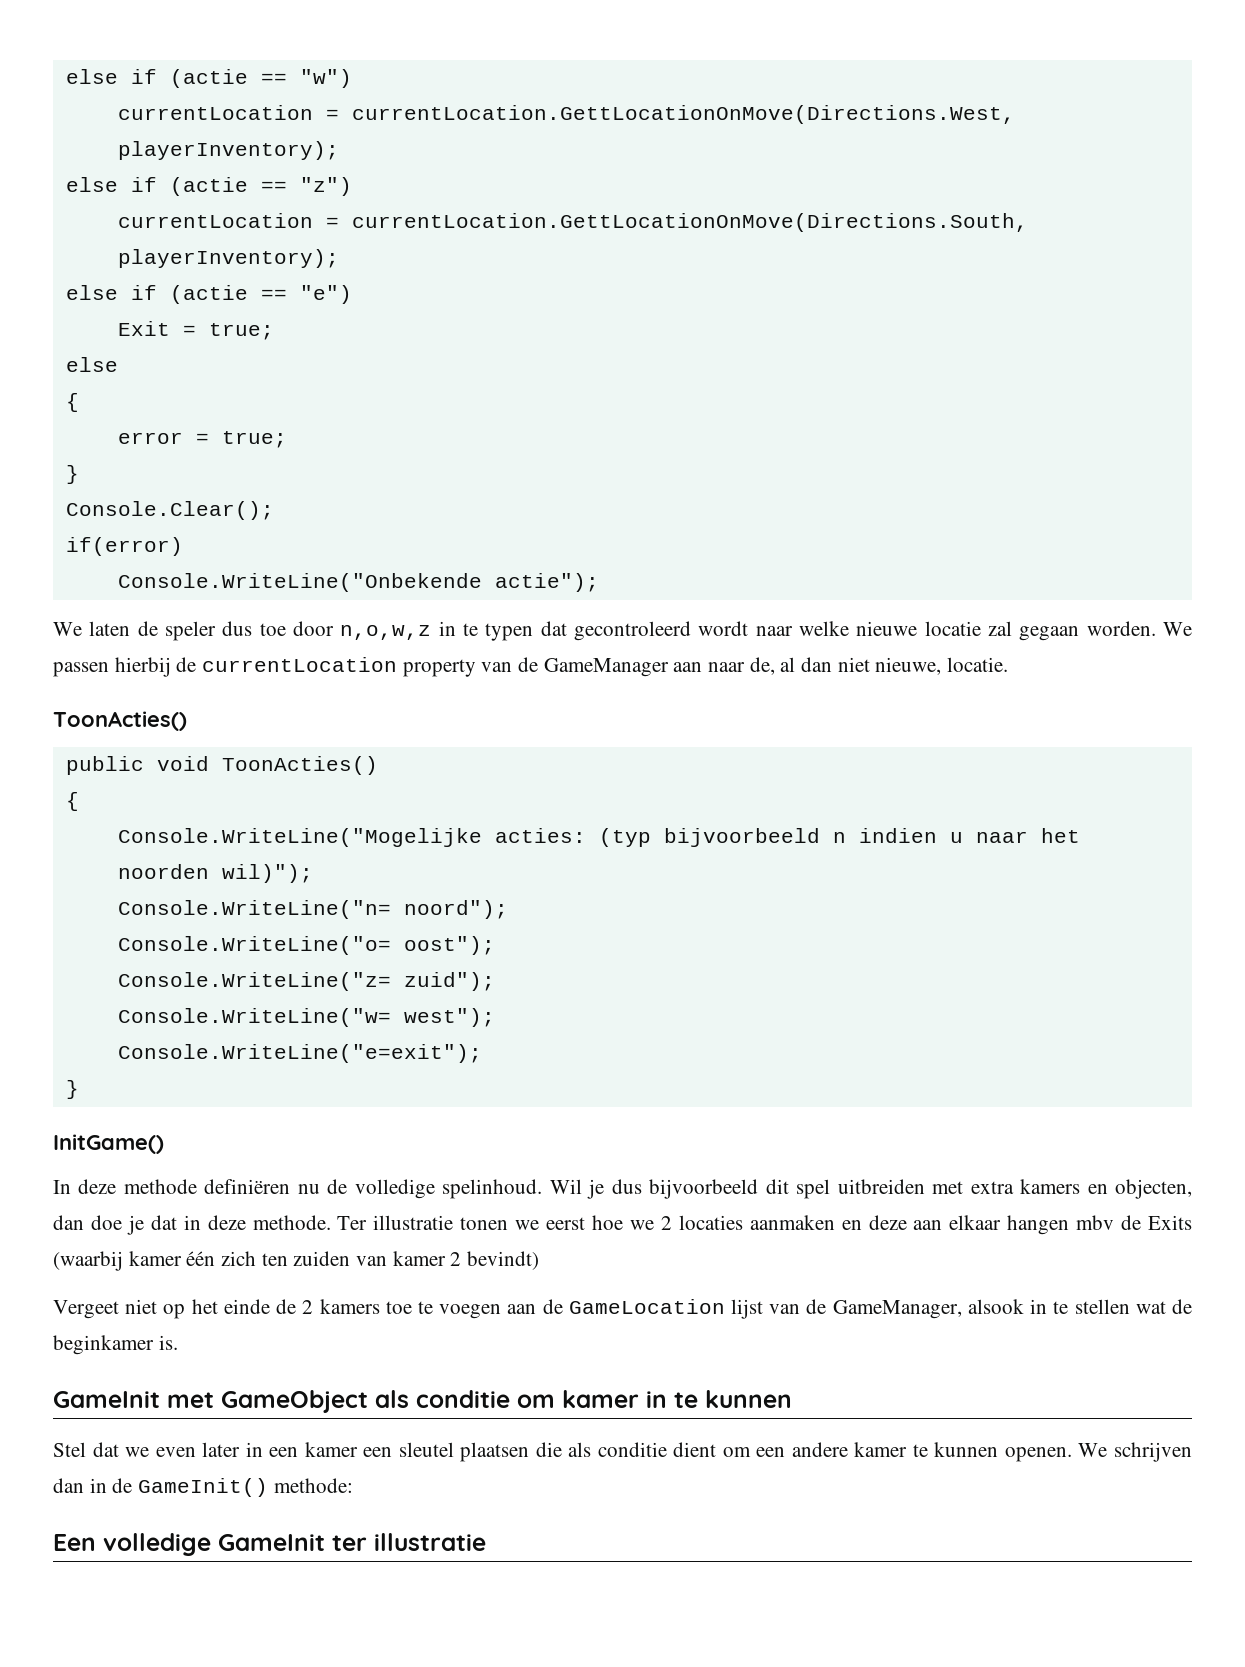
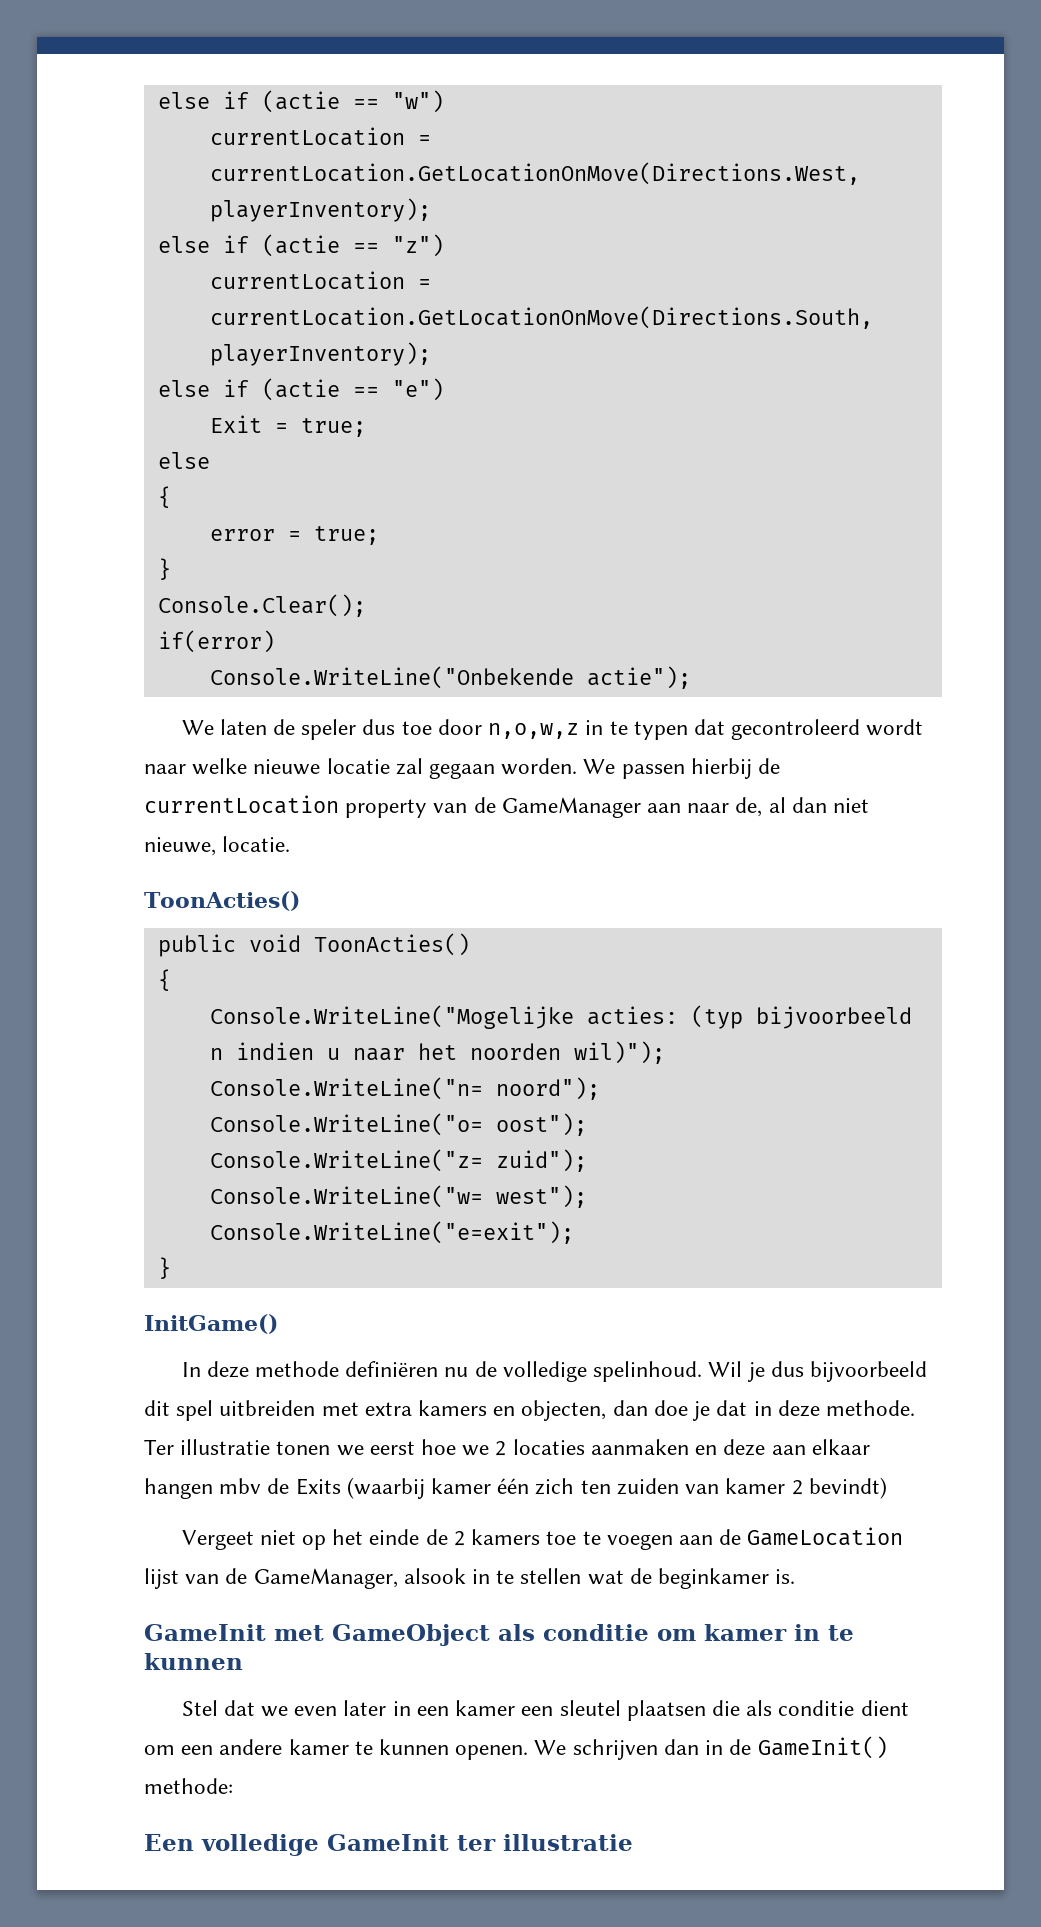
[351,105,1015,124] currentLocation.GettLocationOnMove(Directions.West, -> [209,162,860,185] currentLocation.GetLocationOnMove(Directions.West,
[351,213,1028,232] currentLocation.GettLocationOnMove(Directions.South, -> [209,306,873,329] currentLocation.GetLocationOnMove(Directions.South,

